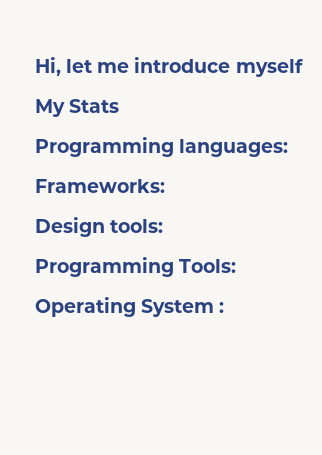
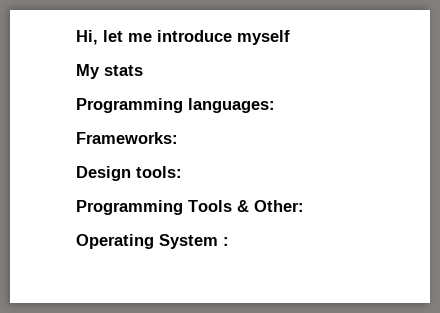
[69,99,120,113] Stats -> [104,65,143,76] stats
[179,259,237,273] Tools: -> [188,200,304,212] Tools & Other:

